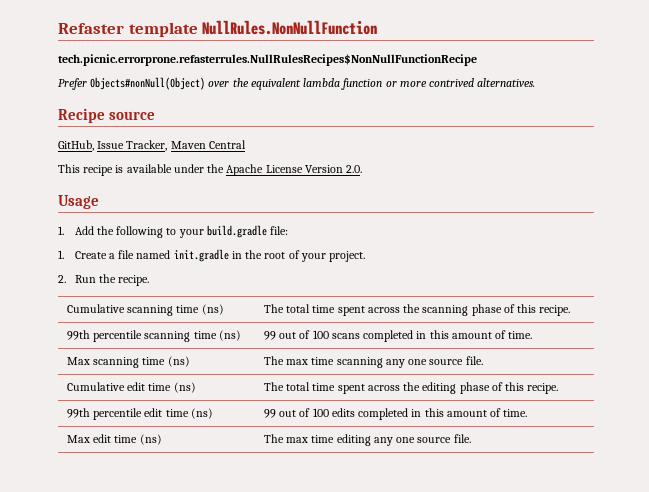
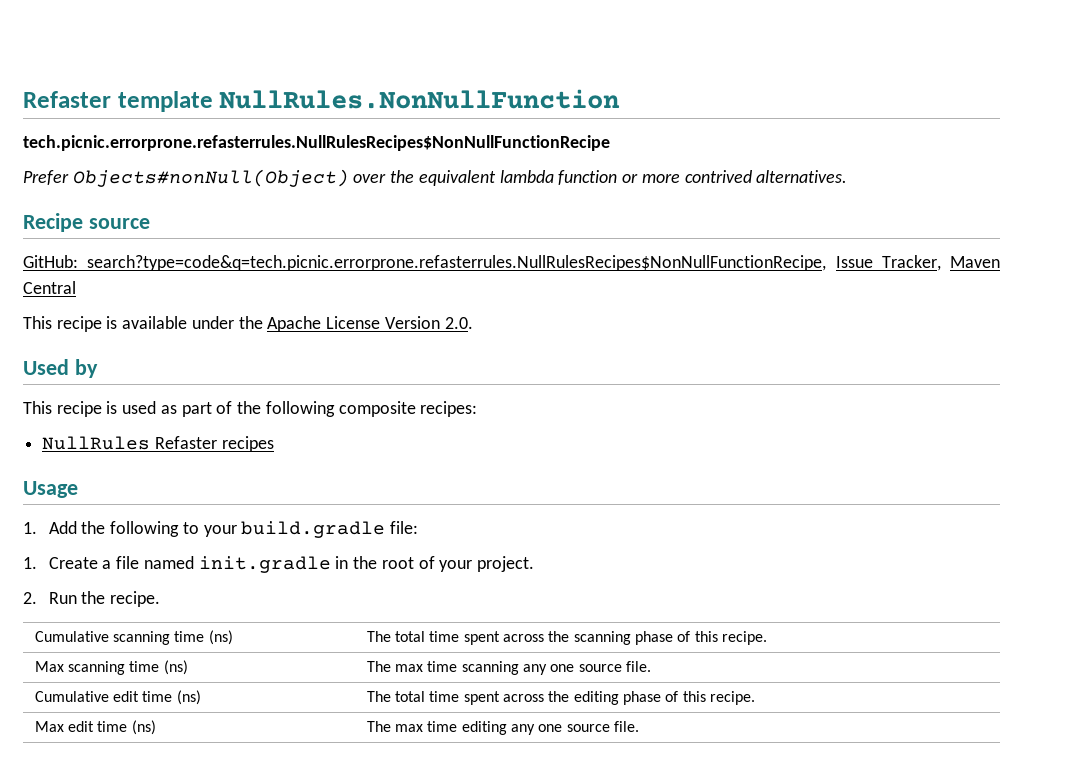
[58,140,94,151] GitHub, -> [23,255,827,271] GitHub: search?type=code&q=tech.picnic.errorprone.refasterrules.NullRulesRecipes$NonNullFunctionRecipe,
(363, 169) none -> [23,359,98,378] [23,401,478,417] [42,436,274,452] // Used by // This recipe is used as part of the following composite recipes: // NullRules Refaster recipes
[66,330,241,342] [263,330,533,342] // 99th percentile scanning time (ns) | 99 out of 100 scans completed in this amount of time. -> (767, 638) none
[66,408,213,420] [263,408,528,420] // 99th percentile edit time (ns) | 99 out of 100 edits completed in this amount of time. -> (755, 698) none

